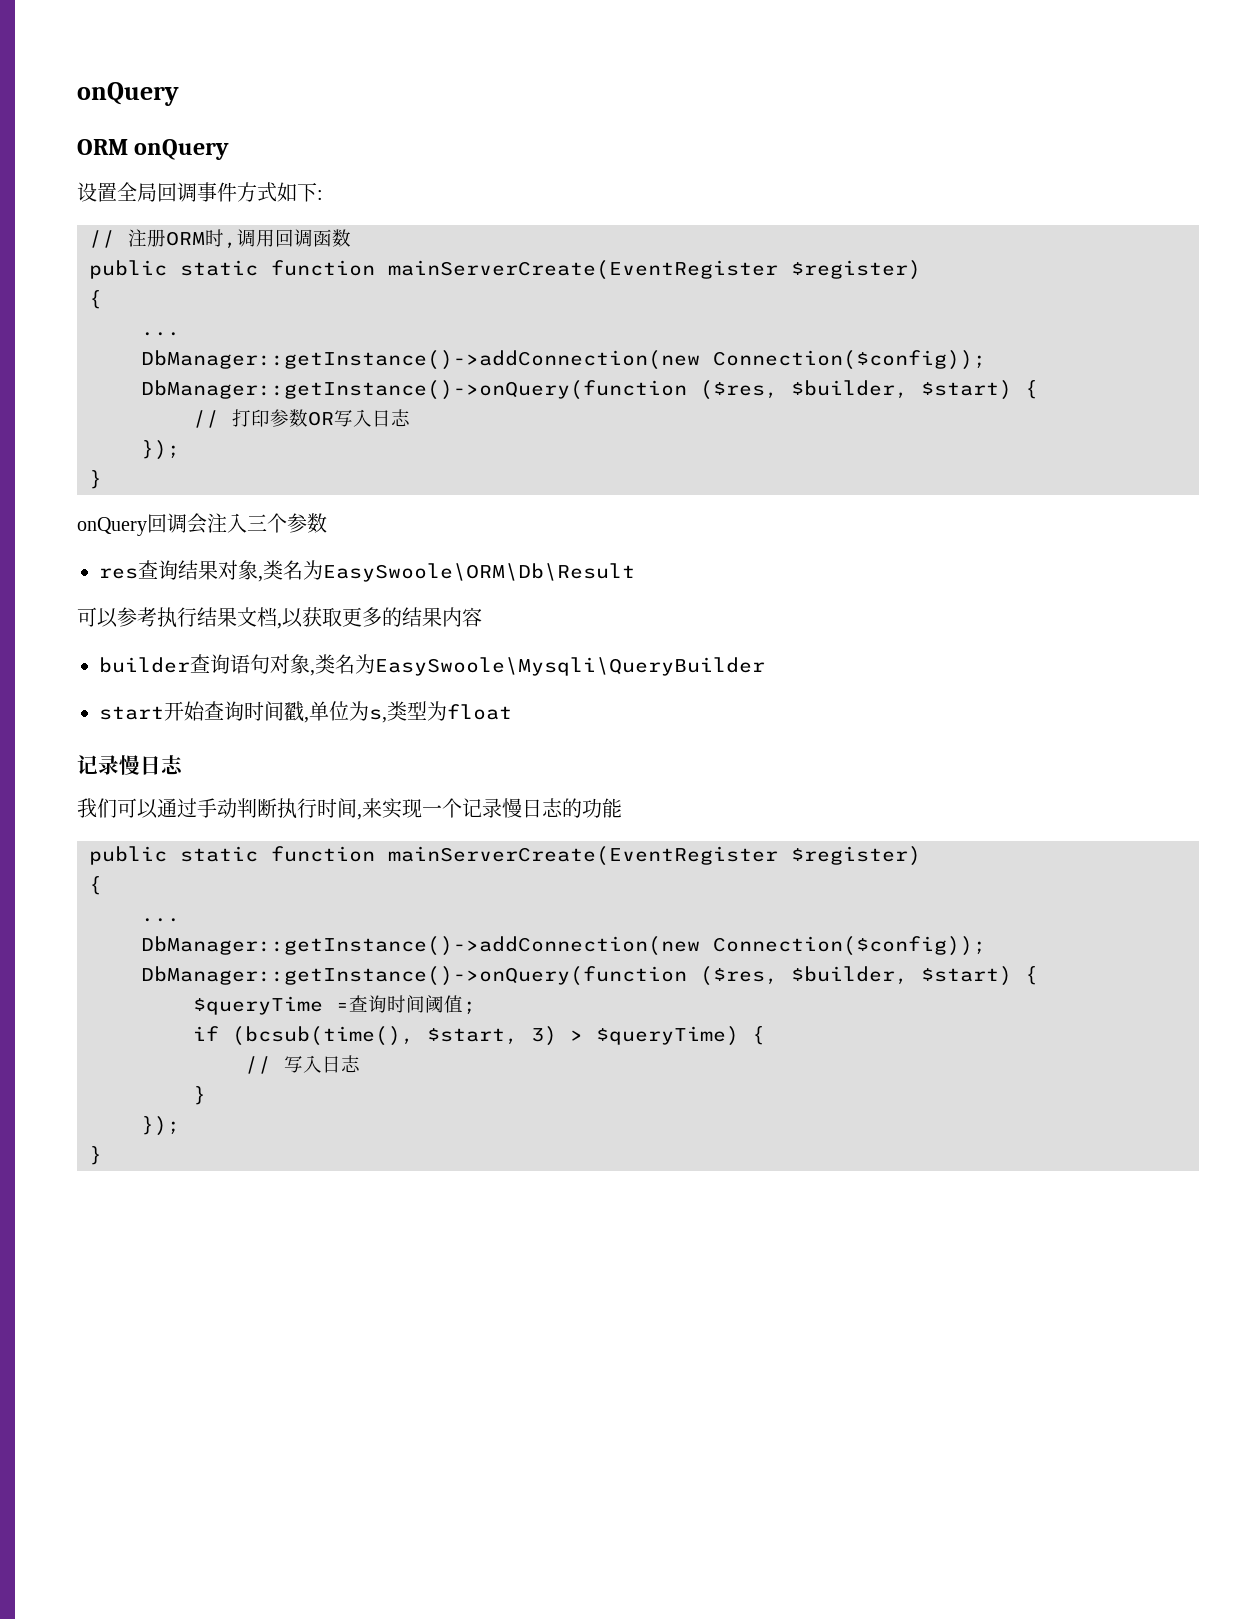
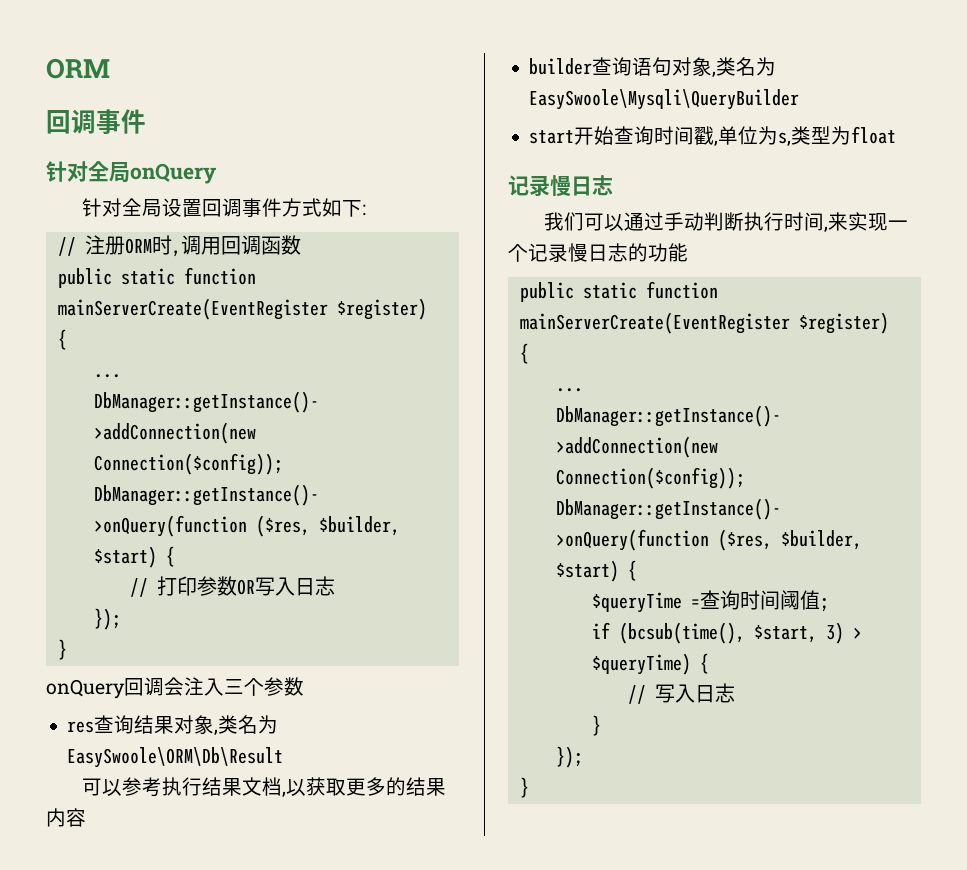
[77,82,179,106] [77,139,230,160] [77,182,157,202] onQuery // ORM onQuery // 设置全局 -> [46,58,110,79] [46,109,146,134] [46,161,217,184] [82,198,203,217] ORM // 回调事件 // 针对全局onQuery // 针对全局设置

